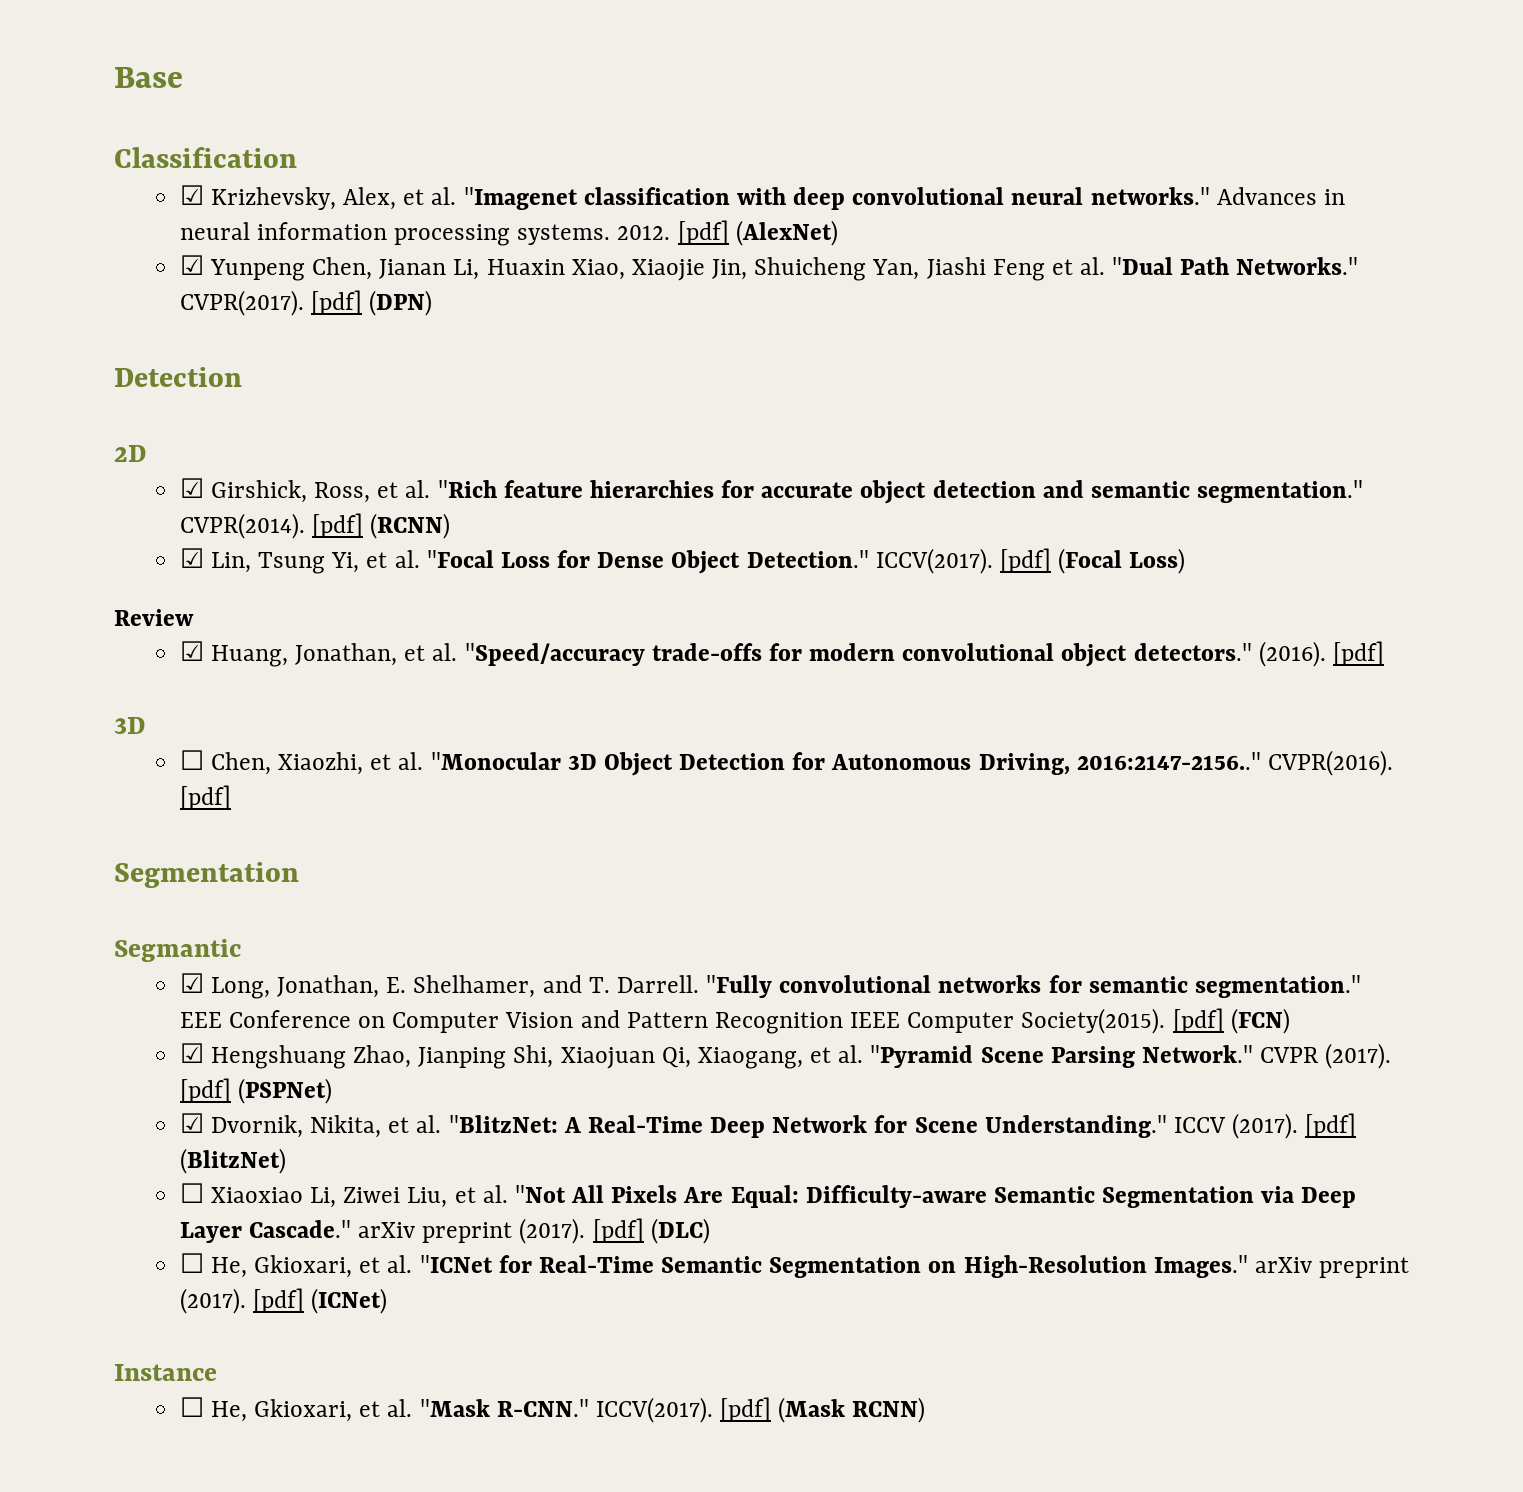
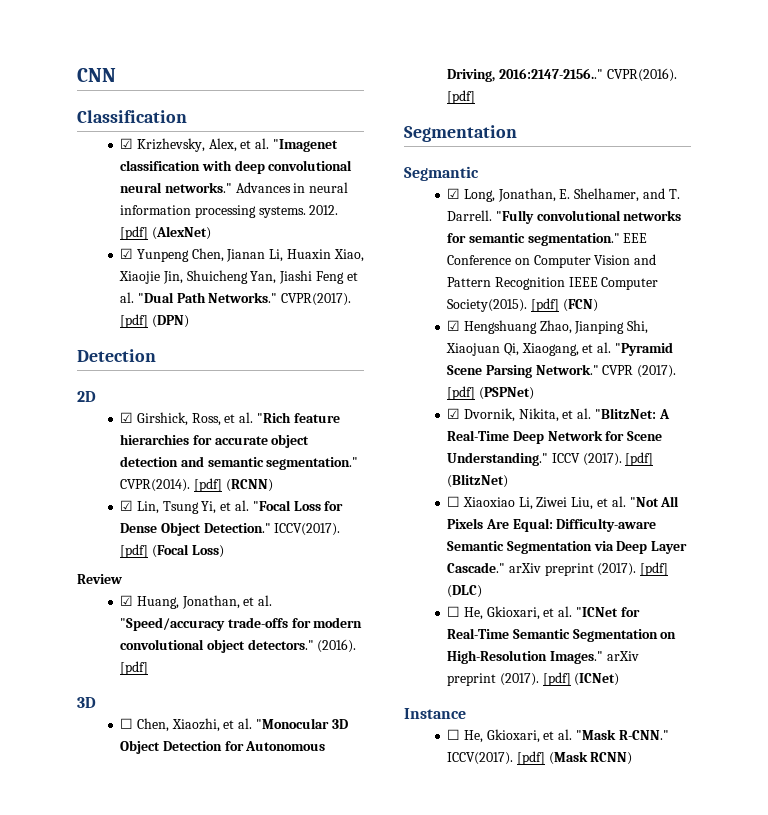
[114,67,183,88] Base -> [77,68,116,82] CNN

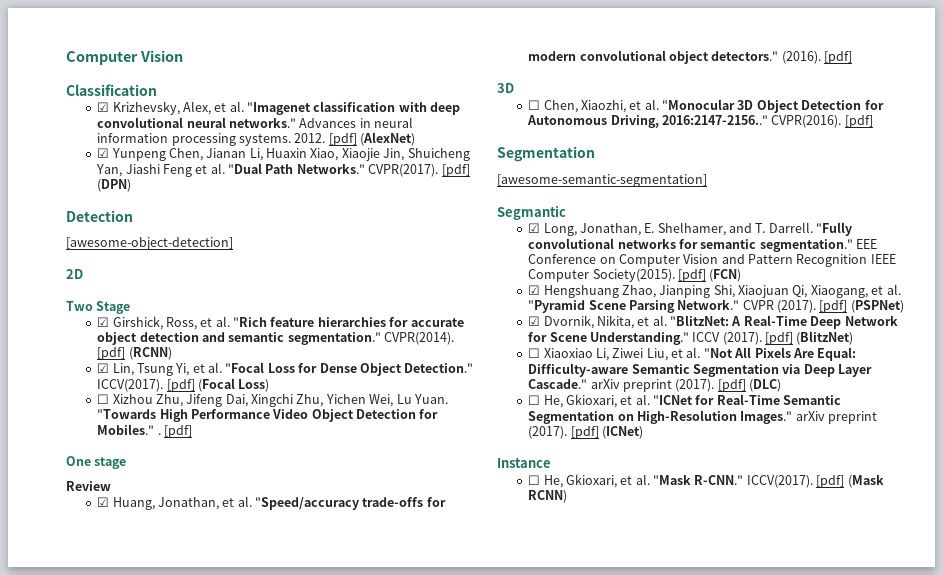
[77,68,116,82] CNN -> [66,50,183,65] Computer Vision
(156, 355) none -> [66,237,233,250] // [awesome-object-detection]
(96, 396) none -> [66,301,131,314] // Two Stage
(224, 551) none -> [97,394,448,407] [97,409,439,422] [97,424,192,438] [66,456,127,469] // ☐ Xizhou Zhu, Jifeng Dai, Xingchi Zhu, Yichen Wei, Lu Yuan. "Towards High Performance Video Object Detection for Mobiles." . [pdf] // One stage
(517, 133) none -> [497,174,707,187] // [awesome-semantic-segmentation]

